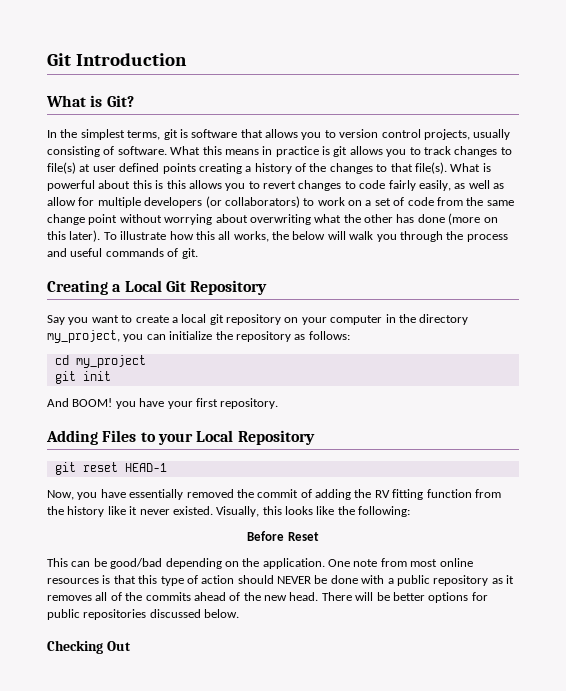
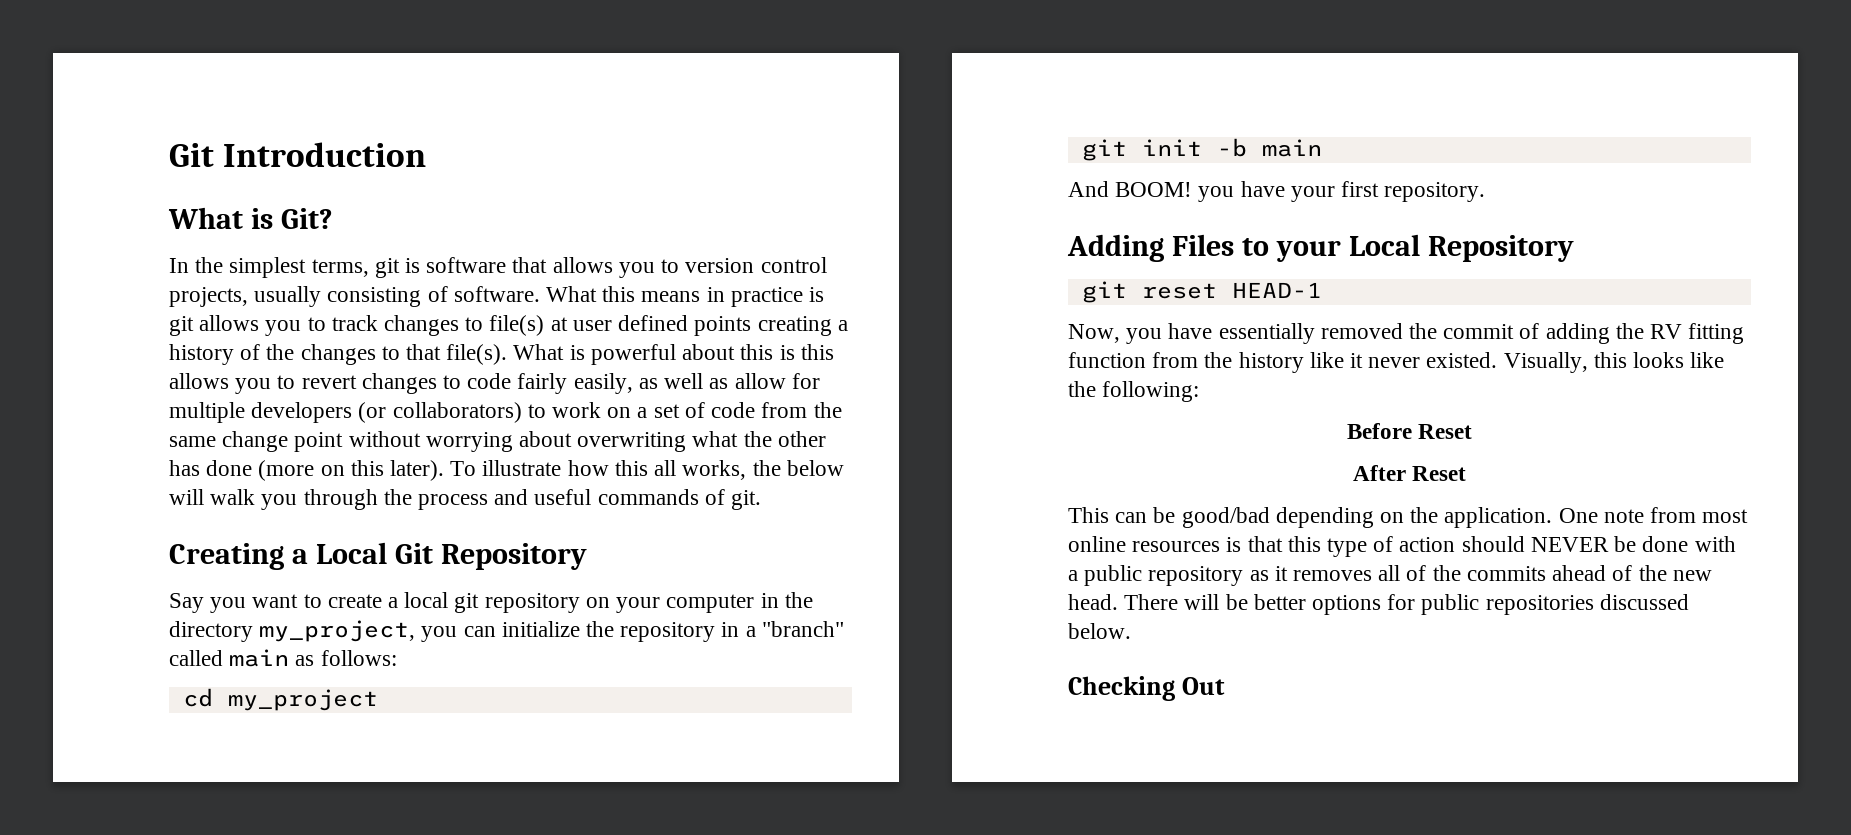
(291, 336) none -> [721,621,844,637] [169,649,290,667] in a "branch" called main
(111, 376) none -> [1216,138,1322,157] -b main
(319, 536) none -> [1352,465,1467,481] // After Reset

